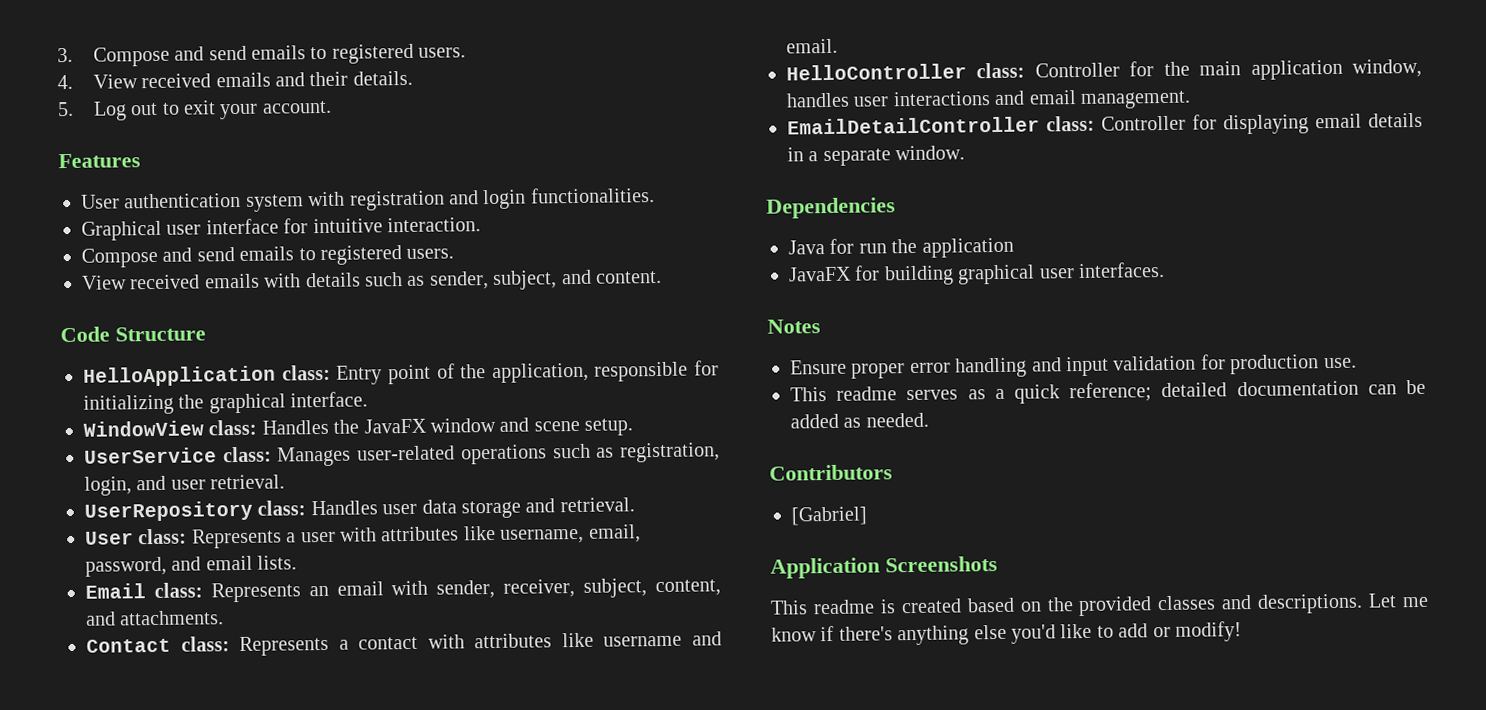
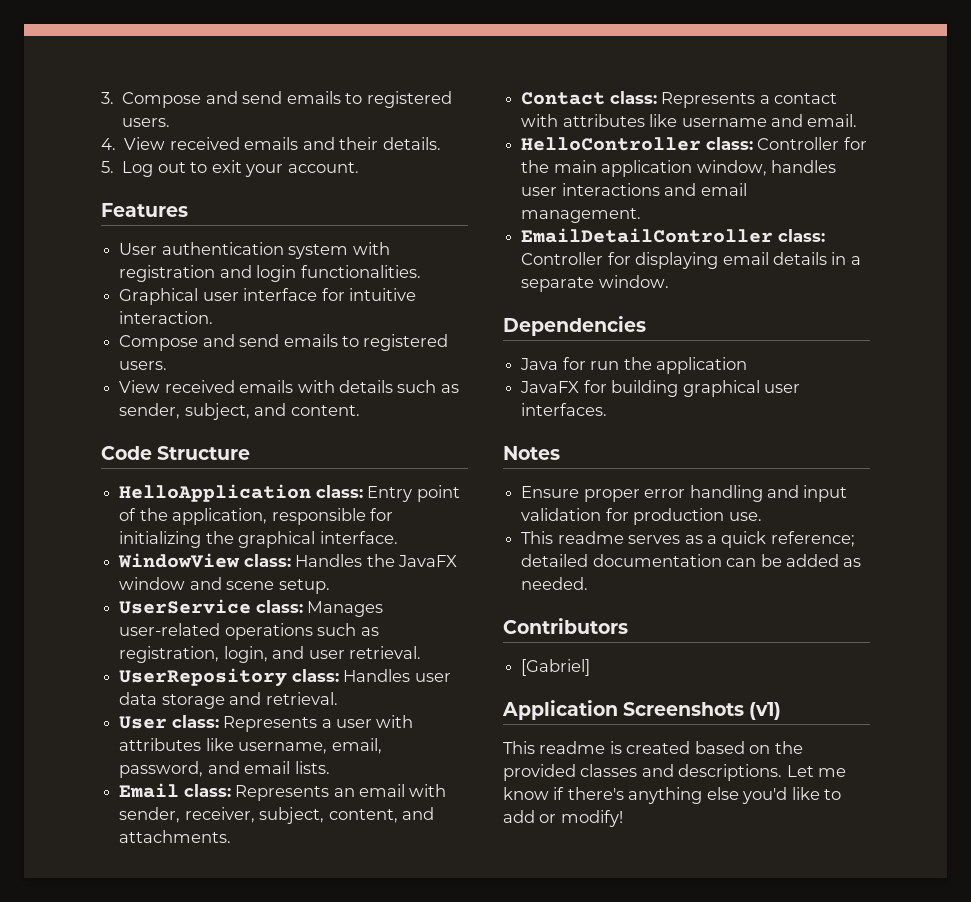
(998, 564) none -> [749,702,782,720] (v1)

